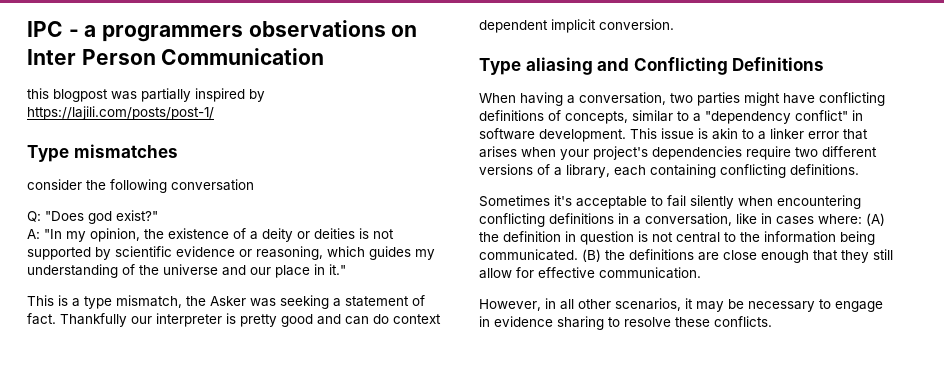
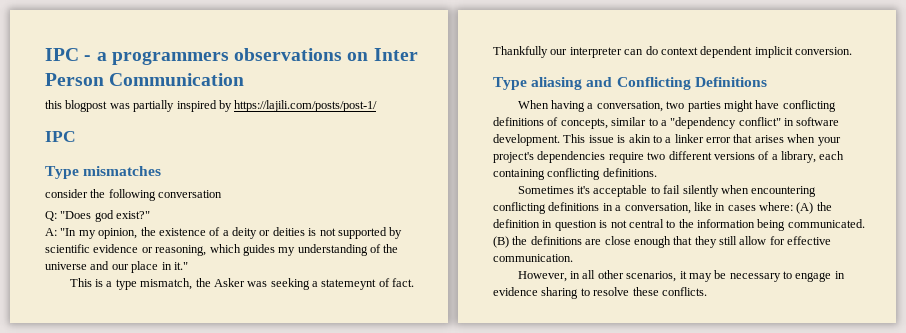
(214, 113) none -> [45,131,76,142] // IPC
[345,296,409,307] statement -> [321,279,377,290] statemeynt
[226,313,341,327] is pretty good and -> (622, 52) none

